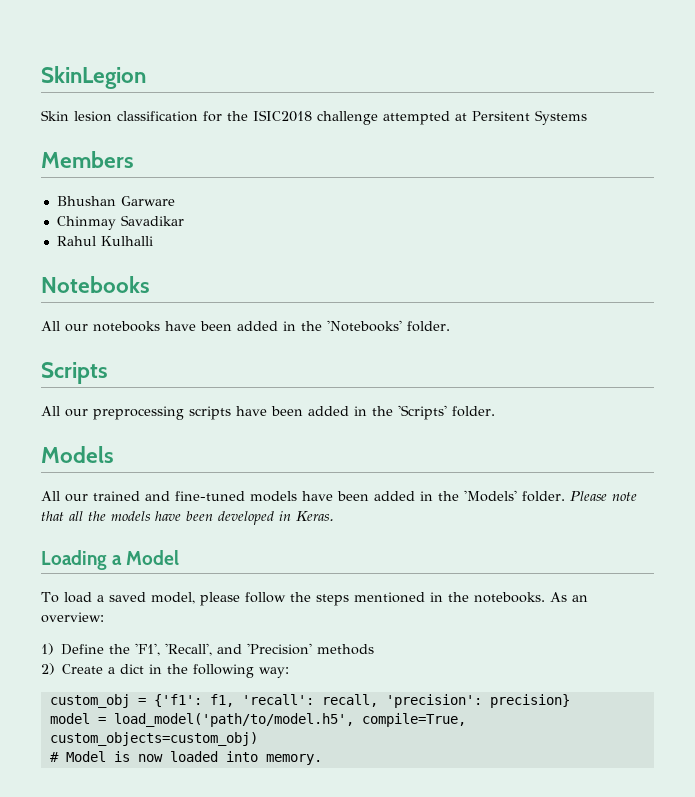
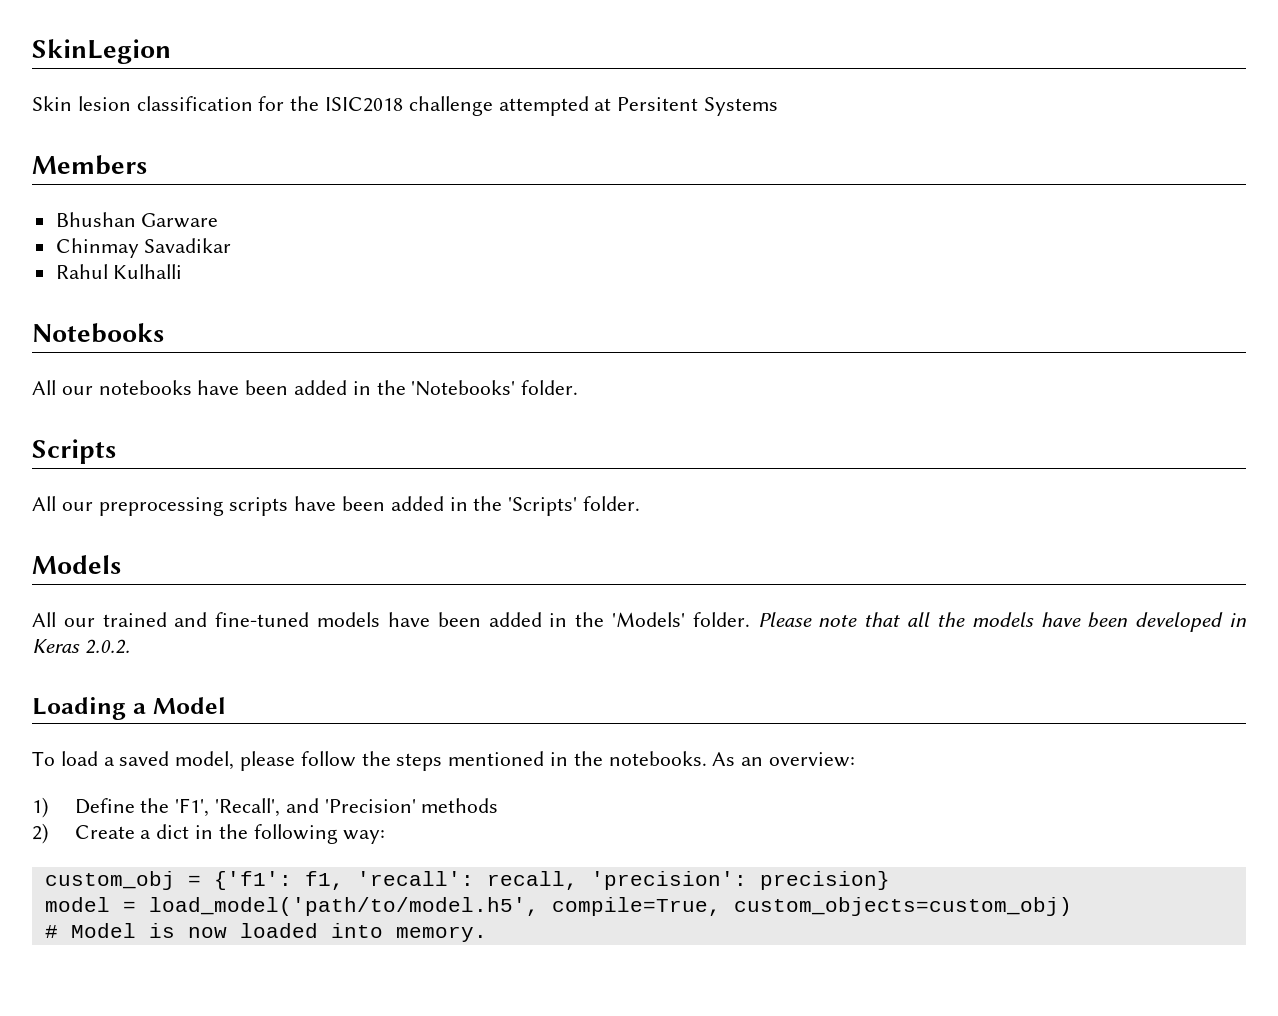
[296,511,334,521] Keras. -> [32,639,130,654] Keras 2.0.2.

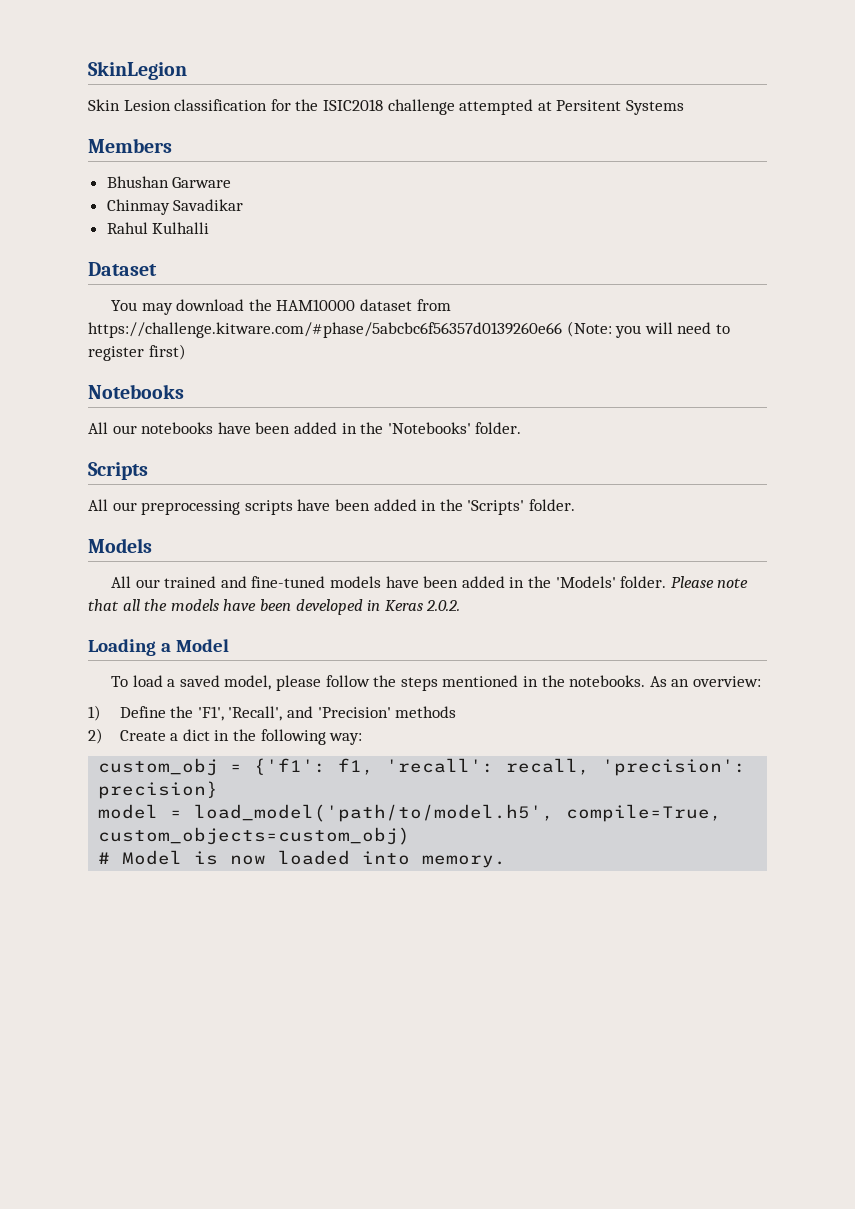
[77,96,131,111] lesion -> [123,100,171,111] Lesion
(183, 271) none -> [88,262,157,276] [111,299,451,315] [88,321,730,338] [88,344,186,361] // Dataset // You may download the HAM10000 dataset from https://challenge.kitware.com/#phase/5abcbc6f56357d0139260e66 (Note: you will need to register first)

